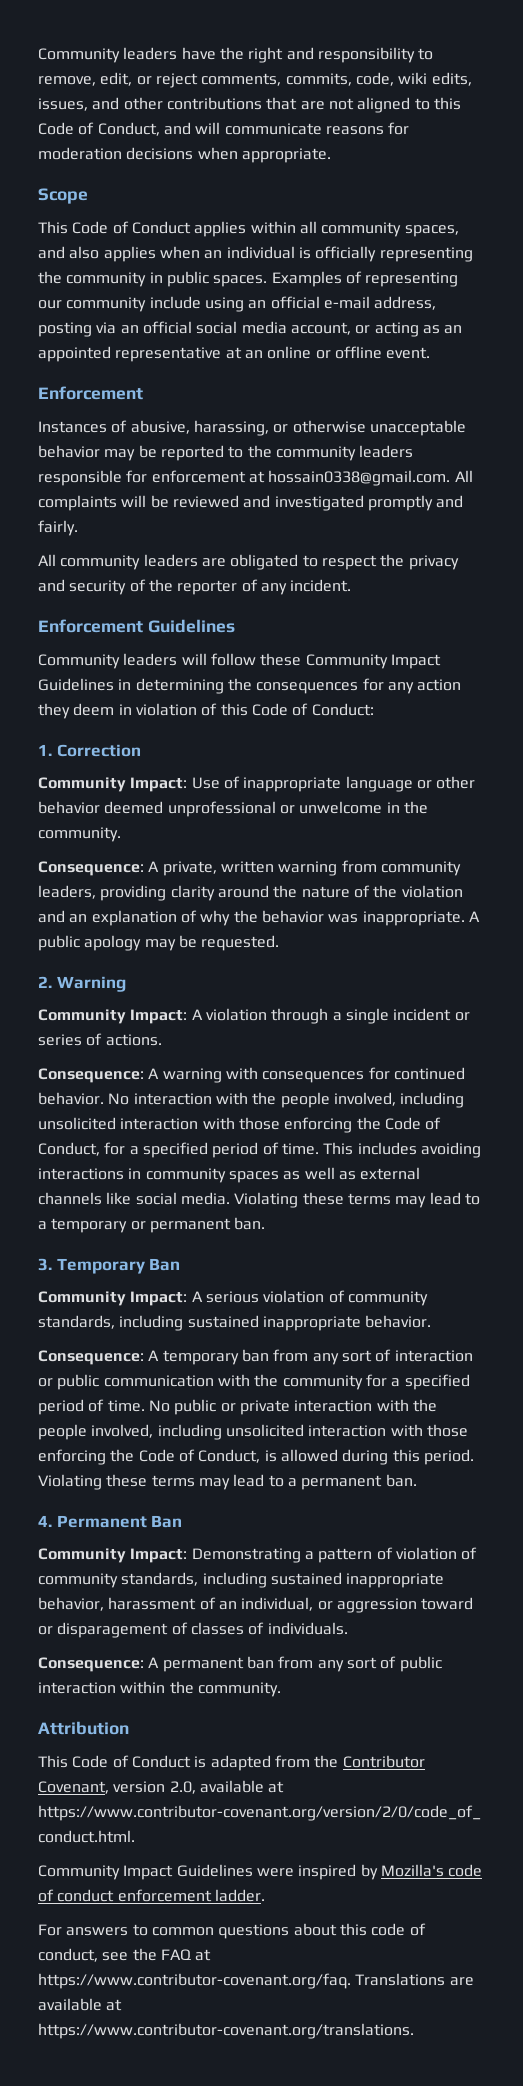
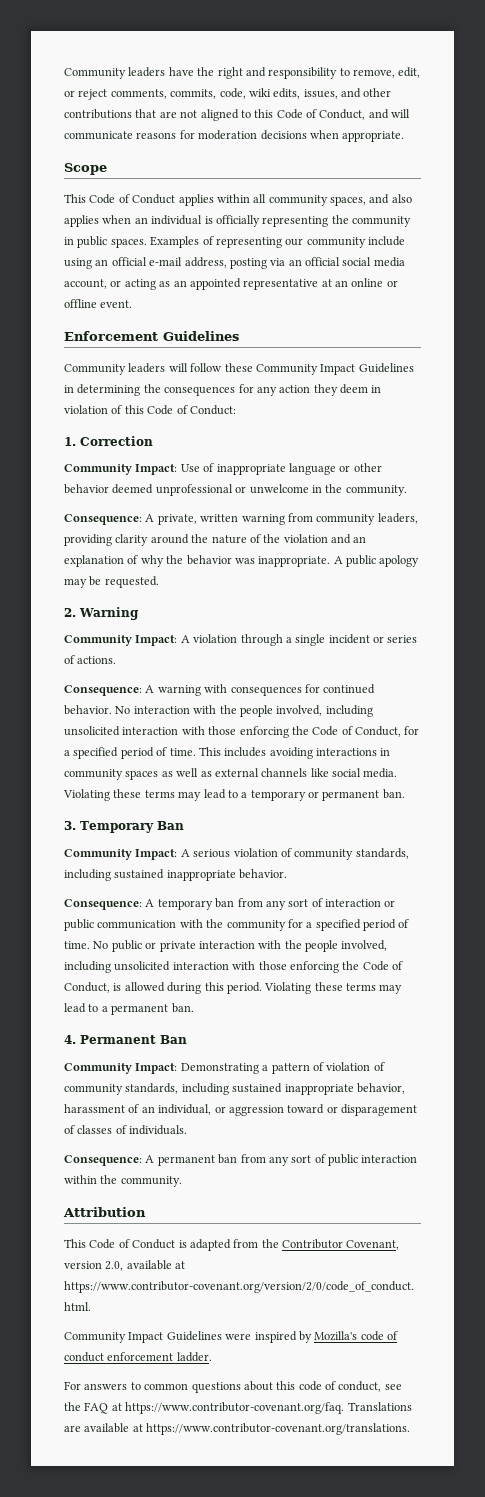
[38,420,466,436] [38,445,414,461] [38,470,473,486] [38,495,464,511] [38,520,78,536] [38,554,459,570] [38,579,352,595] [38,619,143,633] // Instances of abusive, harassing, or otherwise unacceptable behavior may be reported to the community leaders responsible for enforcement at hossain0338@gmail.com. All complaints will be reviewed and investigated promptly and fairly. // All community leaders are obligated to respect the privacy and security of the reporter of any incident. // Enforcement -> (158, 336) none

